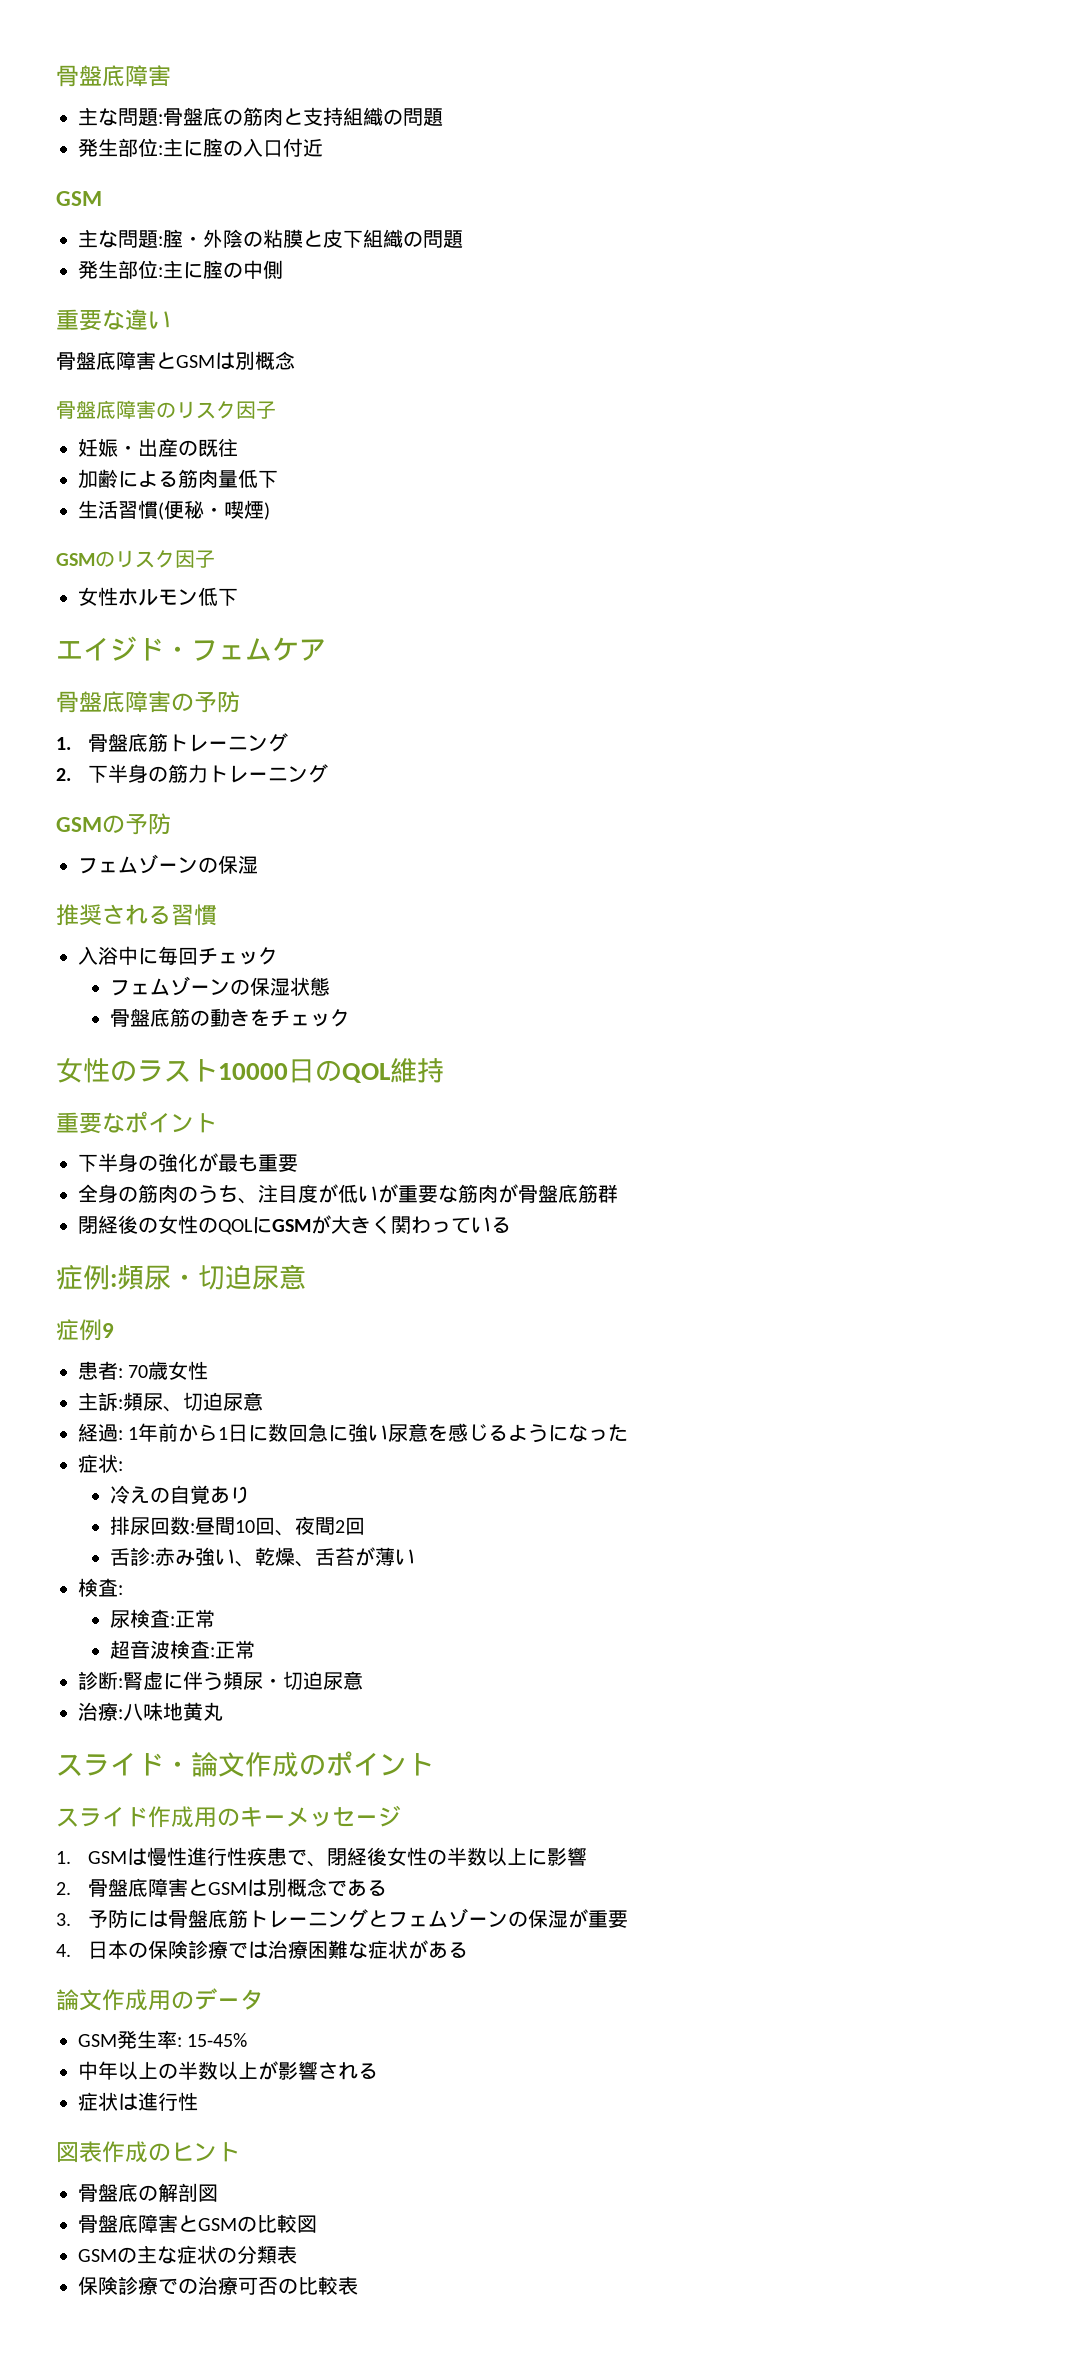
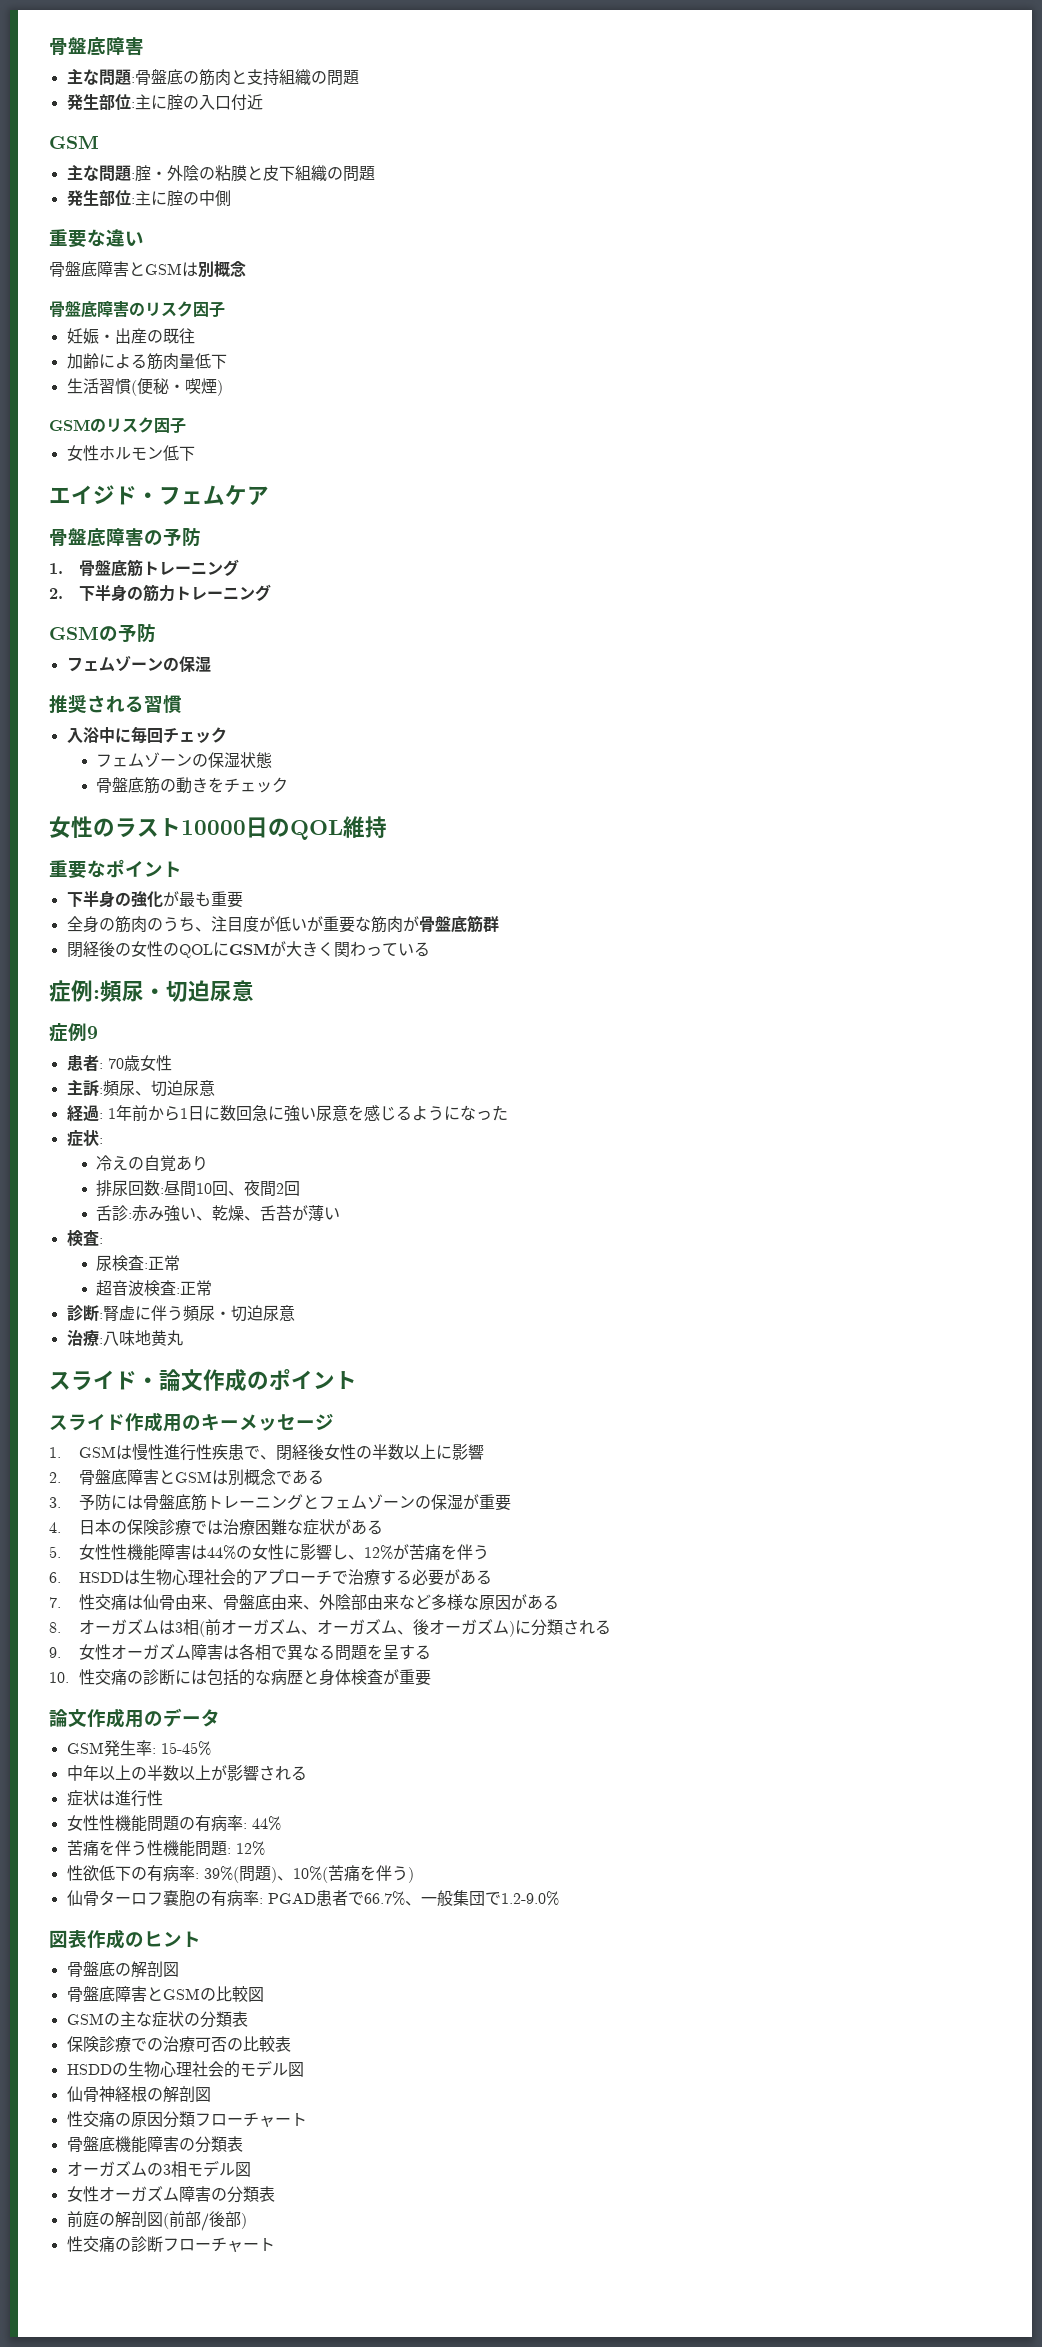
(469, 1950) none -> [49,1544,489,1561] [49,1569,492,1586] [49,1594,559,1610] [49,1619,611,1637] [49,1644,431,1661] [49,1669,431,1686] // 5.女性性機能障害は44%の女性に影響し、12%が苦痛を伴う // 6. HSDDは生物心理社会的アプローチで治療する必要がある // 7.性交痛は仙骨由来、骨盤底由来、外陰部由来など多様な原因がある // 8.オーガズムは3相(前オーガズム、オーガズム、後オーガズム)に分類される // 9.女性オーガズム障害は各相で異なる問題を呈する // 10.性交痛の診断には包括的な病歴と身体検査が重要
(198, 2101) none -> [66,1815,281,1832] [66,1840,265,1857] [66,1865,414,1883] [66,1890,559,1907] // 女性性機能問題の有病率: 44% // 苦痛を伴う性機能問題: 12% // 性欲低下の有病率: 39%(問題)、10%(苦痛を伴う) // 仙骨ターロフ嚢胞の有病率: PGAD患者で66.7%、一般集団で1.2-9.0%
(358, 2285) none -> [66,2060,304,2078] [66,2086,211,2103] [66,2111,307,2128] [66,2136,243,2153] [66,2160,251,2177] [66,2186,275,2203] [66,2211,247,2231] [66,2236,275,2252] // HSDDの生物心理社会的モデル図 // 仙骨神経根の解剖図 // 性交痛の原因分類フローチャート // 骨盤底機能障害の分類表 // オーガズムの3相モデル図 // 女性オーガズム障害の分類表 // 前庭の解剖図(前部/後部) // 性交痛の診断フローチャート

